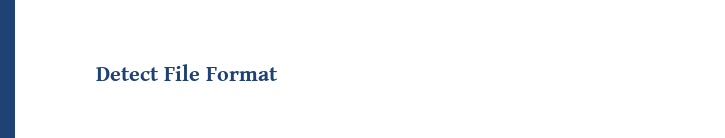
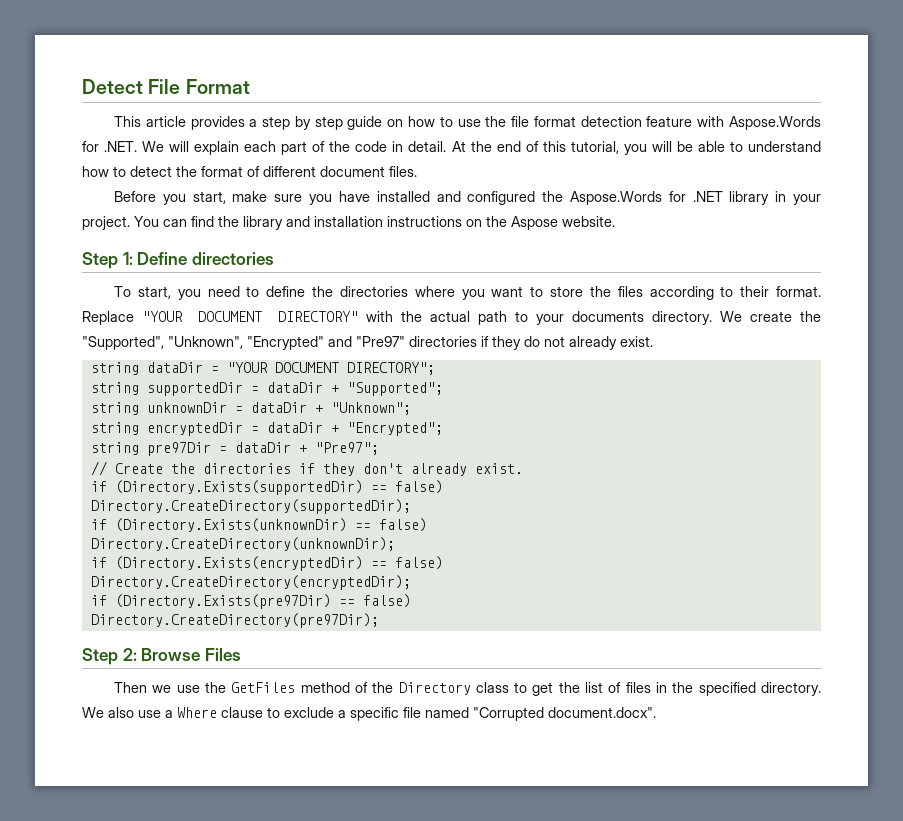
(278, 74) none -> [113,116,822,130] [82,141,822,155] [82,166,417,177] [113,191,821,205] [82,216,615,230] [82,252,274,269] [113,286,821,300] [82,311,821,325] [82,336,653,350] [90,362,435,375] [90,382,443,396] [90,402,411,415] [90,422,443,436] [90,442,379,456] [90,461,523,476] [90,480,443,495] [90,499,411,514] [90,518,427,532] [90,537,395,551] [90,556,443,571] [90,575,411,590] [90,594,411,609] [90,613,379,628] [82,648,241,665] [113,682,822,696] [82,707,656,721] // This article provides a step by step guide on how to use the file format detection feature with Aspose.Words for .NET. We will explain each part of the code in detail. At the end of this tutorial, you will be able to understand how to detect the format of different document files. // Before you start, make sure you have installed and configured the Aspose.Words for .NET library in your project. You can find the library and installation instructions on the Aspose website. // Step 1: Define directories // To start, you need to define the directories where you want to store the files according to their format. Replace "YOUR DOCUMENT DIRECTORY" with the actual path to your documents directory. We create the "Supported", "Unknown", "Encrypted" and "Pre97" directories if they do not already exist. // string dataDir = "YOUR DOCUMENT DIRECTORY"; // string supportedDir = dataDir + "Supported"; // string unknownDir = dataDir + "Unknown"; // string encryptedDir = dataDir + "Encrypted"; // string pre97Dir = dataDir + "Pre97"; // // Create the directories if they don't already exist. // if (Directory.Exists(supportedDir) == false) // Directory.CreateDirectory(supportedDir); // if (Directory.Exists(unknownDir) == false) // Directory.CreateDirectory(unknownDir); // if (Directory.Exists(encryptedDir) == false) // Directory.CreateDirectory(encryptedDir); // if (Directory.Exists(pre97Dir) == false) // Directory.CreateDirectory(pre97Dir); // Step 2: Browse Files // Then we use the GetFiles method of the Directory class to get the list of files in the specified directory. We also use a Where clause to exclude a specific file named "Corrupted document.docx".

